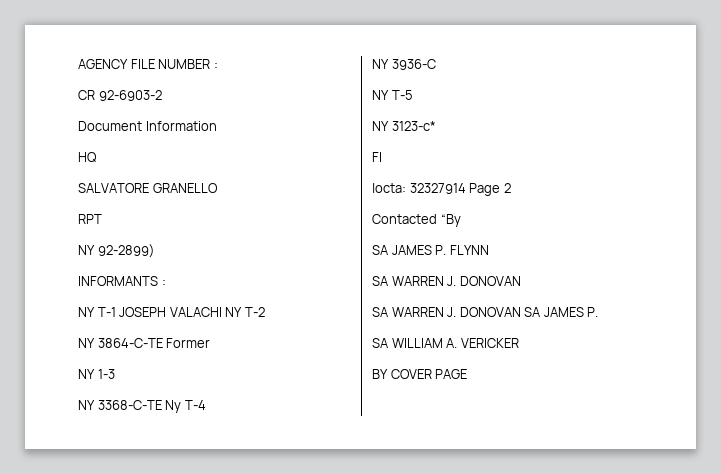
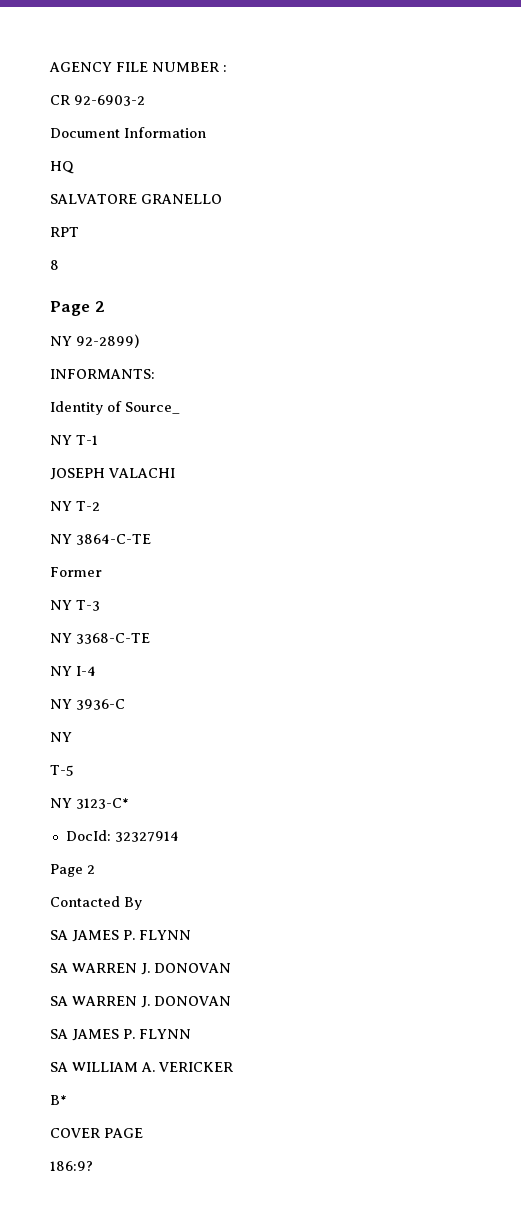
(102, 219) none -> [50,260,59,270] [50,301,105,316] // 8 // Page 2
[78,276,166,286] INFORMANTS : -> [50,369,155,379] [50,401,180,415] INFORMANTS: // Identity of Source_
(116, 312) none -> (98, 440) //
(222, 312) none -> (175, 473) //
(163, 343) none -> (151, 539) //
[97,369,115,379] 1-3 -> [76,600,100,611] T-3
[165,400,206,413] Ny T-4 -> [50,666,96,676] // NY I-4
(389, 95) none -> (72, 737) //
[391,121,436,131] [372,152,382,162] [372,183,466,194] 3123-c* // Fl // |octa: 32327914 -> [76,798,129,809] [65,830,179,842] 3123-C* // DocId: 32327914 //
[440,214,461,227] “By -> [124,897,142,910] By
[524,307,599,317] SA JAMES P. -> [50,1029,191,1041] // SA JAMES P. FLYNN
[372,369,388,379] BY -> [50,1095,67,1105] B* //
(468, 374) none -> [50,1161,93,1171] // 186:9?

